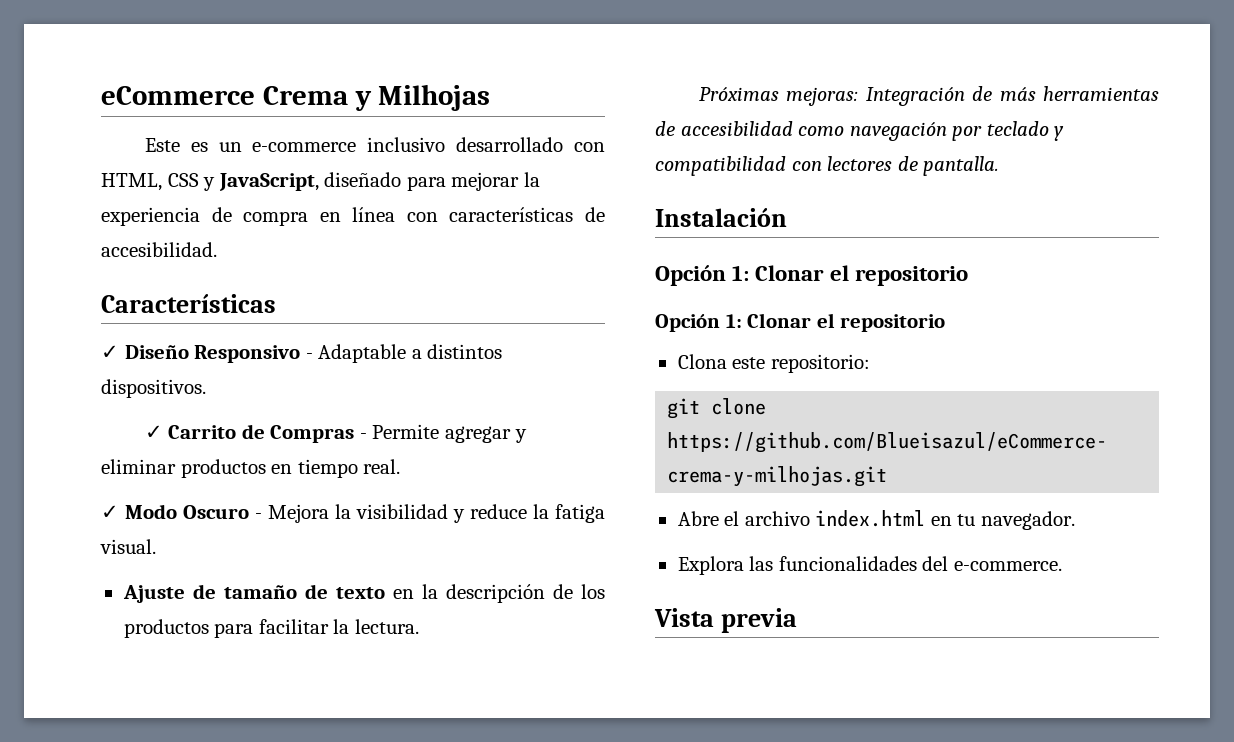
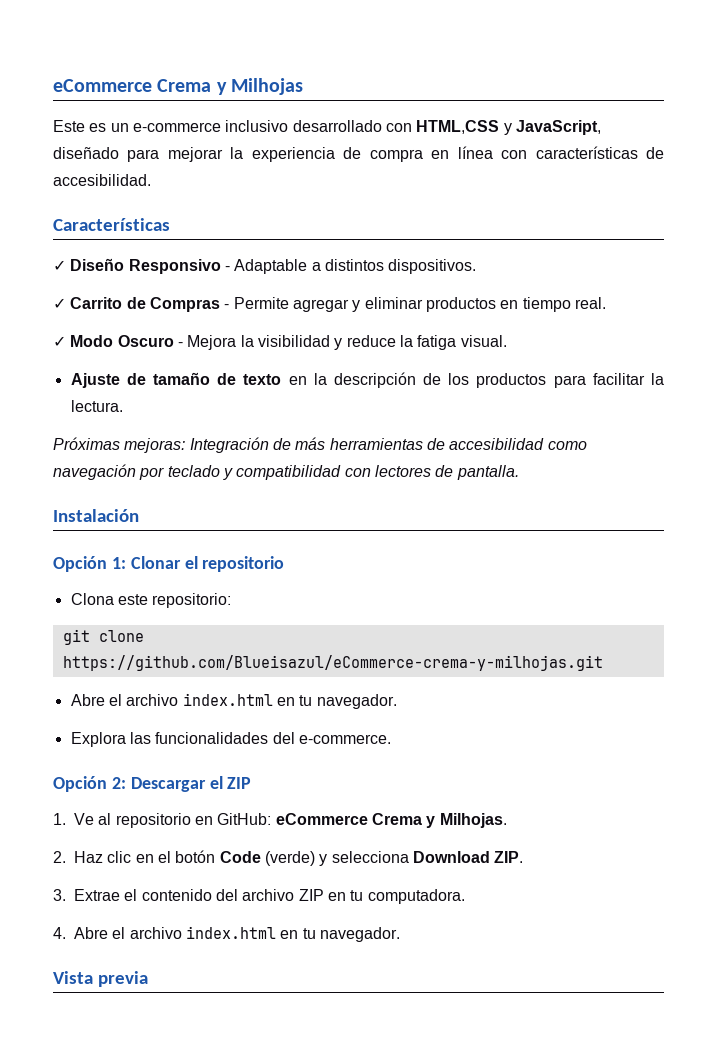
[101,173,199,191] HTML, CSS -> [416,120,500,134] HTML,CSS
[655,313,946,332] // Opción 1: Clonar el repositorio -> (285, 564) none
(1062, 566) none -> [53,776,252,792] [53,813,507,828] [53,850,524,866] [53,889,465,904] [53,926,400,942] // Opción 2: Descargar el ZIP // 1. Ve al repositorio en GitHub: eCommerce Crema y Milhojas. // 2. Haz clic en el botón Code (verde) y selecciona Download ZIP. // 3. Extrae el contenido del archivo ZIP en tu computadora. // 4. Abre el archivo index.html en tu navegador.

